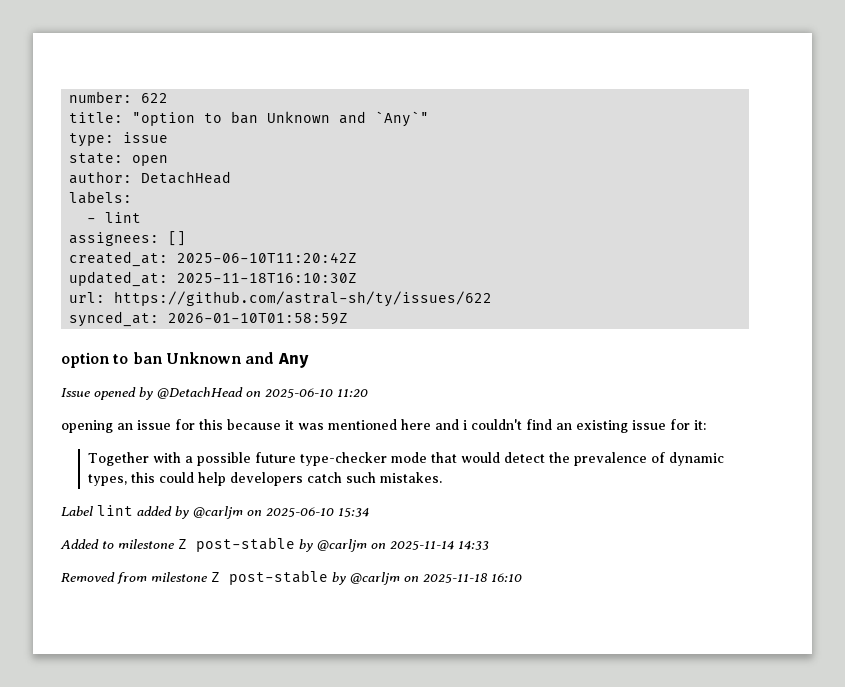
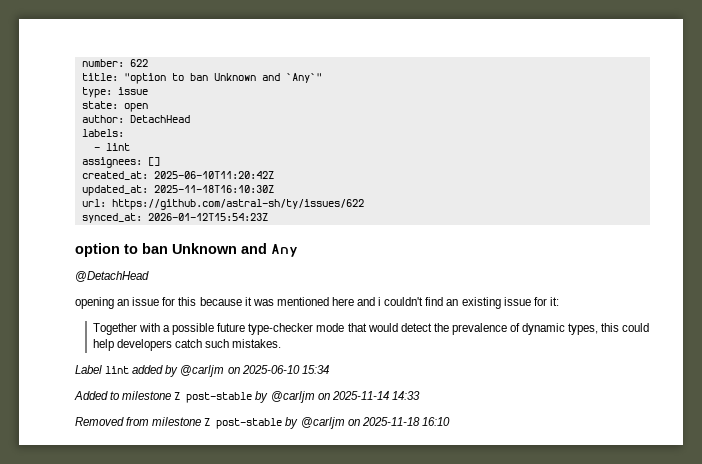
[168,313,349,325] 2026-01-10T01:58:59Z -> [147,213,268,221] 2026-01-12T15:54:23Z
[61,387,368,400] Issue opened by @DetachHead on 2025-06-10 11:20 -> [75,271,149,282] @DetachHead

